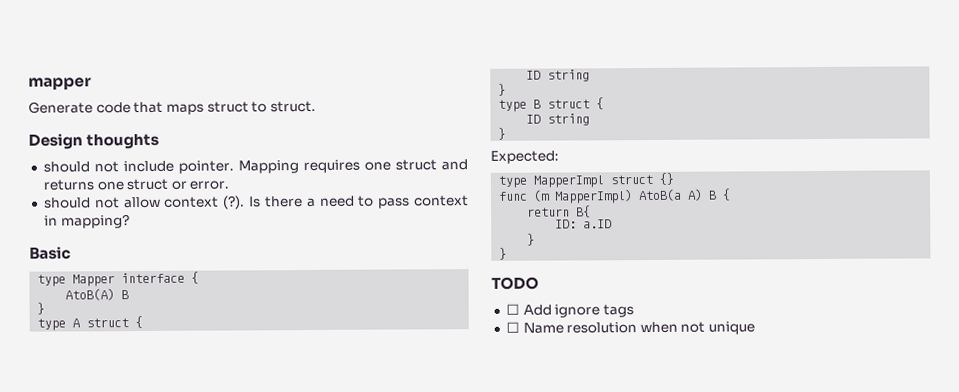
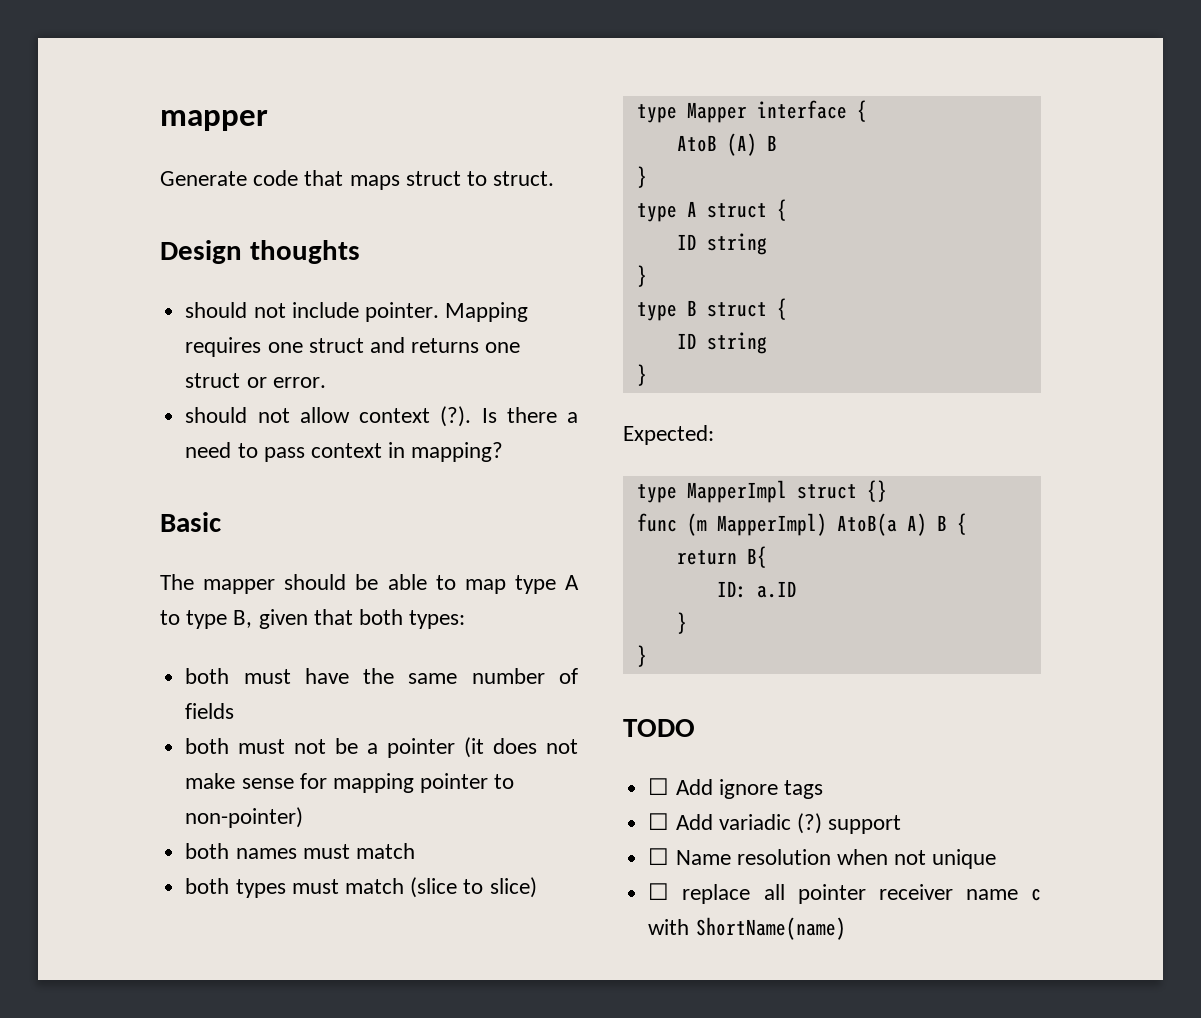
(71, 253) none -> [160,574,579,594] [160,609,466,629] [185,668,578,684] [185,703,235,719] [185,737,578,758] [185,773,515,793] [185,807,304,828] [185,843,415,859] [185,877,537,898] // The mapper should be able to map type A to type B, given that both types: // both must have the same number of fields // both must not be a pointer (it does not make sense for mapping pointer to non-pointer) // both names must match // both types must match (slice to slice)
[65,288,116,301] AtoB(A) -> [676,133,757,156] AtoB (A)
(634, 311) none -> [648,813,902,834] // ☐ Add variadic (?) support
(756, 328) none -> [648,883,1041,904] [648,917,846,940] // ☐ replace all pointer receiver name c with ShortName(name)

